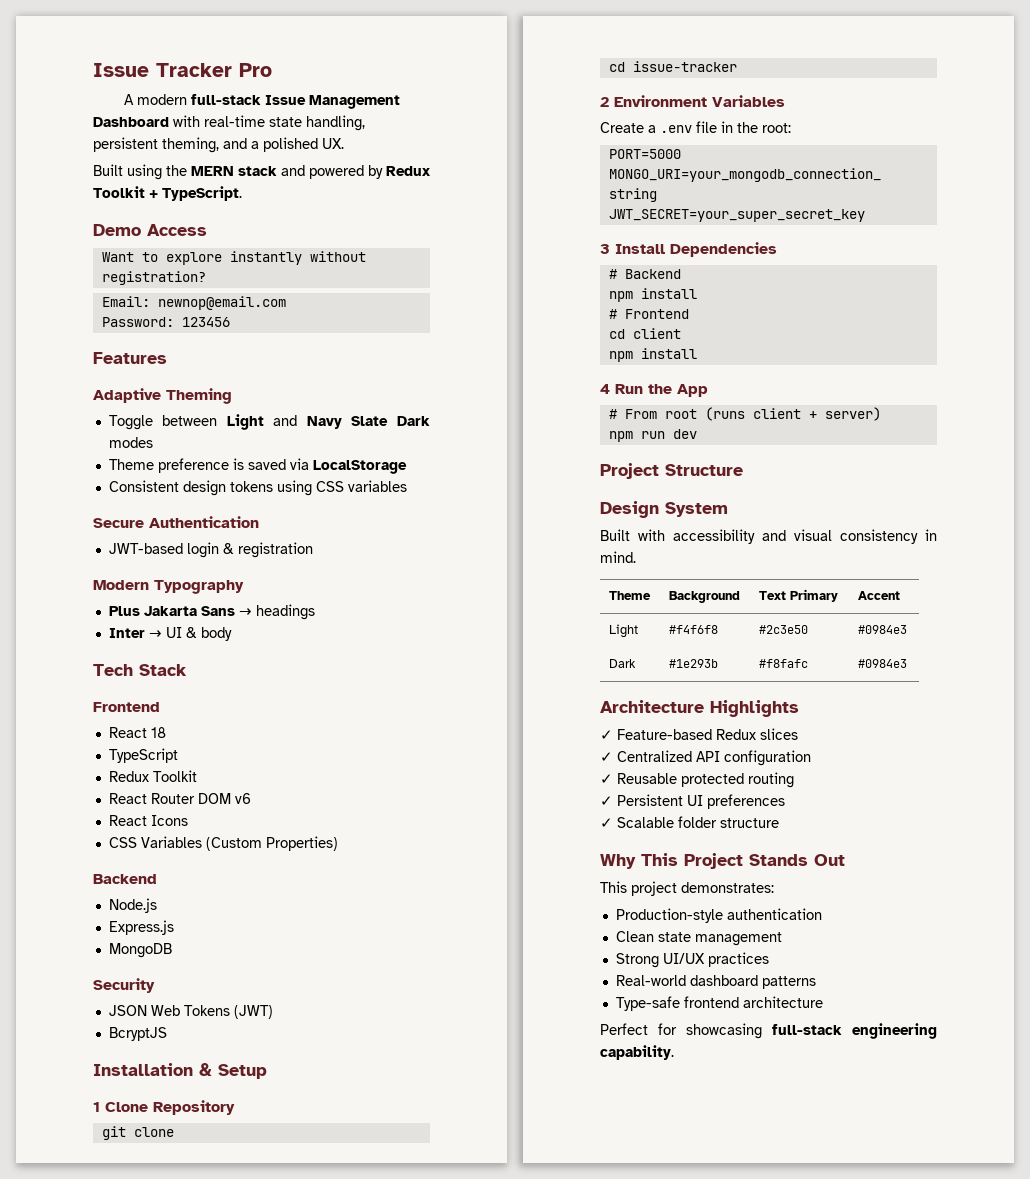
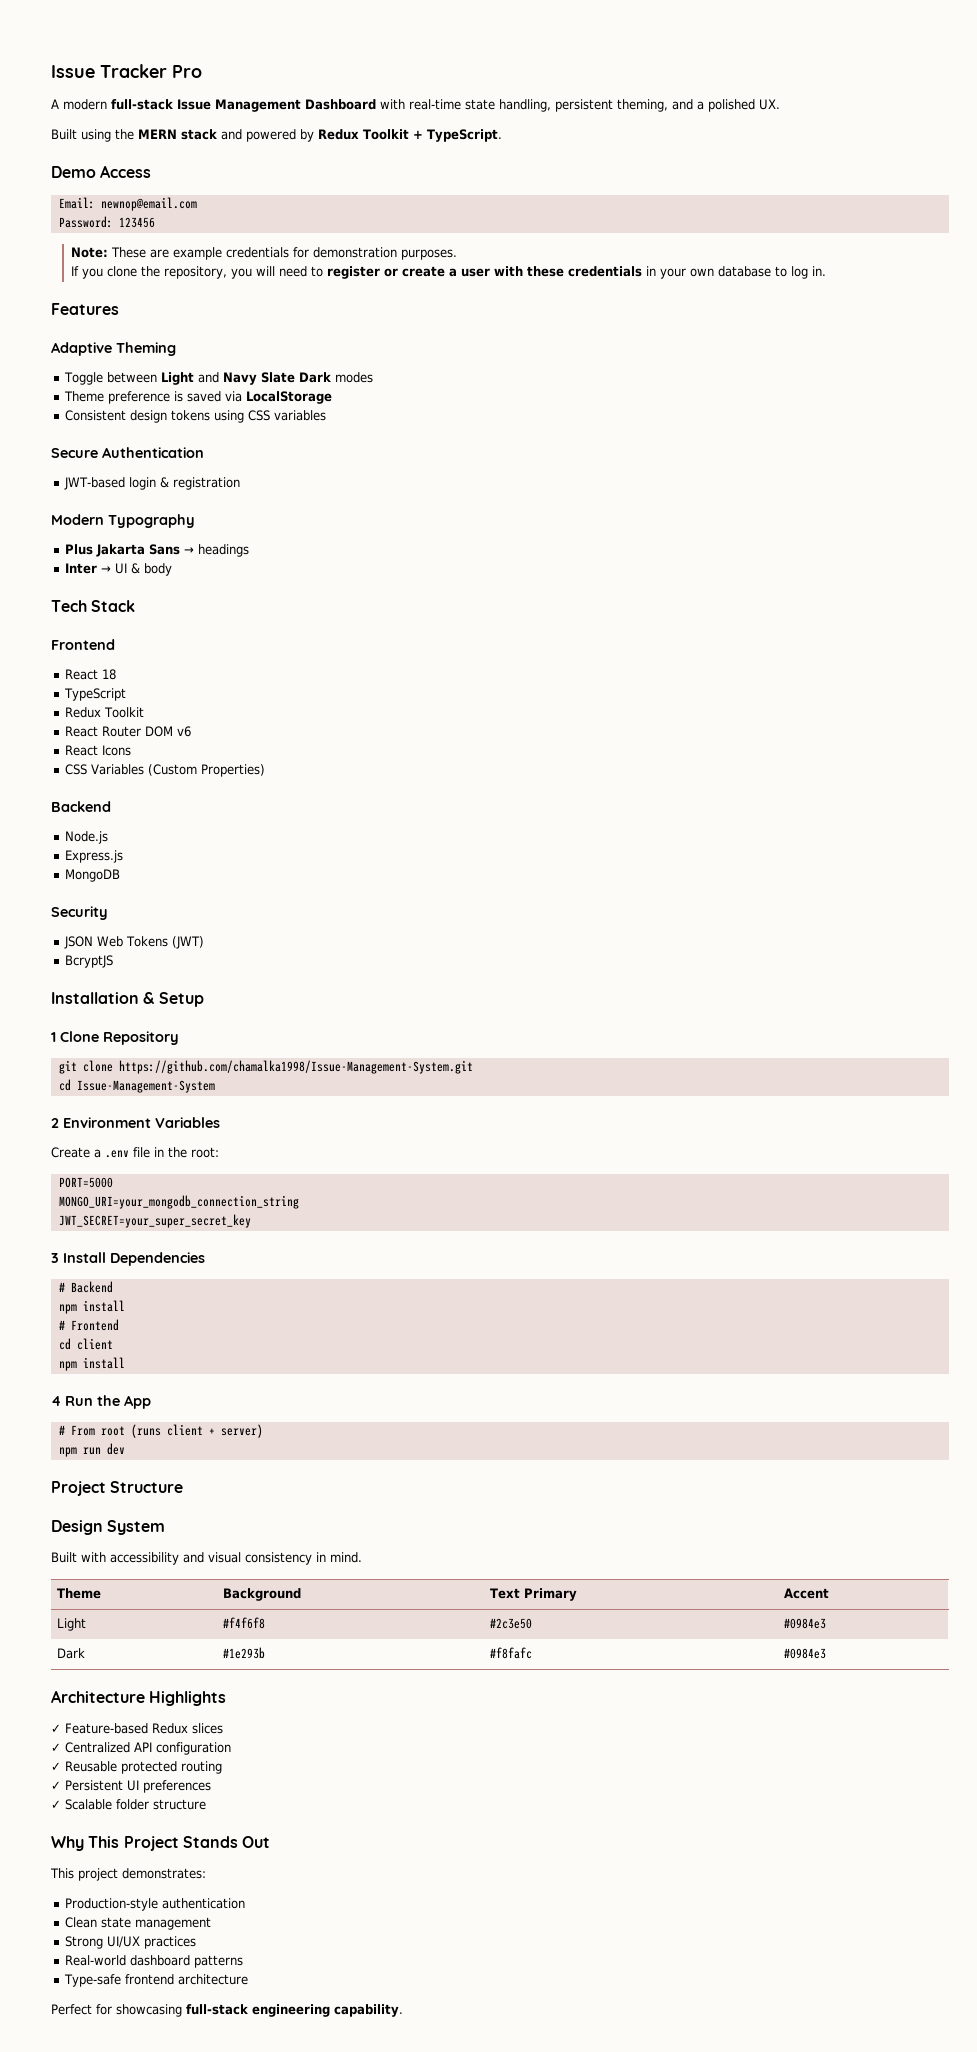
[101,251,366,265] [101,271,206,285] [101,296,286,310] [101,317,230,327] Want to explore instantly without registration? // Email: newnop@email.com // Password: 123456 -> [58,197,197,211] [58,216,155,228] [71,247,458,260] [71,266,827,279] Email: newnop@email.com // Password: 123456 // Note: These are example credentials for demonstration purposes. // If you clone the repository, you will need to register or create a user with these credentials in your own database to log in.
[608,61,737,72] // cd issue-tracker -> [118,1060,473,1074] [58,1079,215,1093] https://github.com/chamalka1998/Issue-Management-System.git // cd Issue-Management-System

